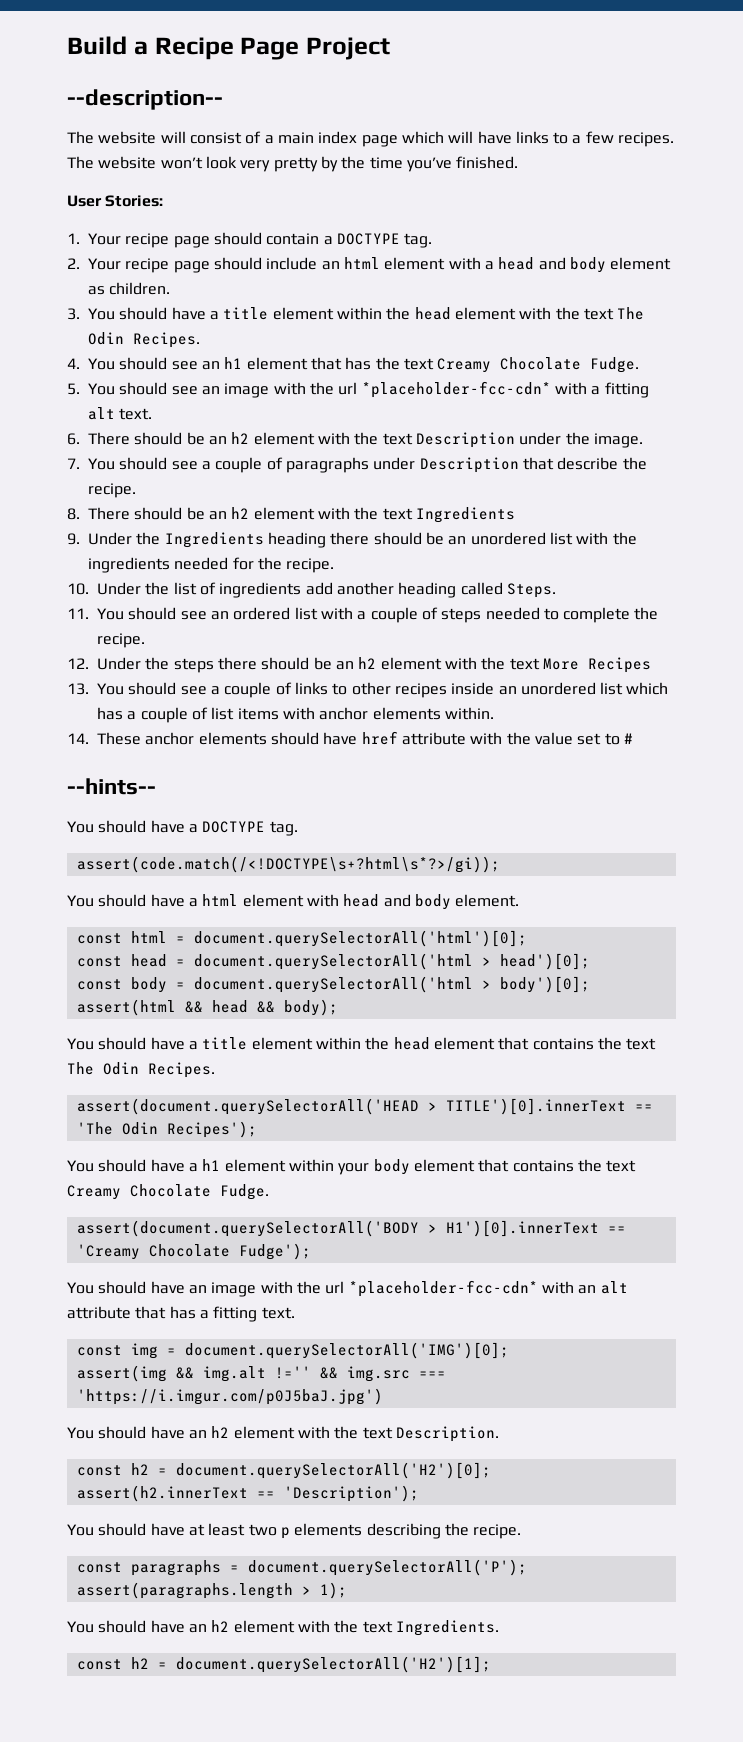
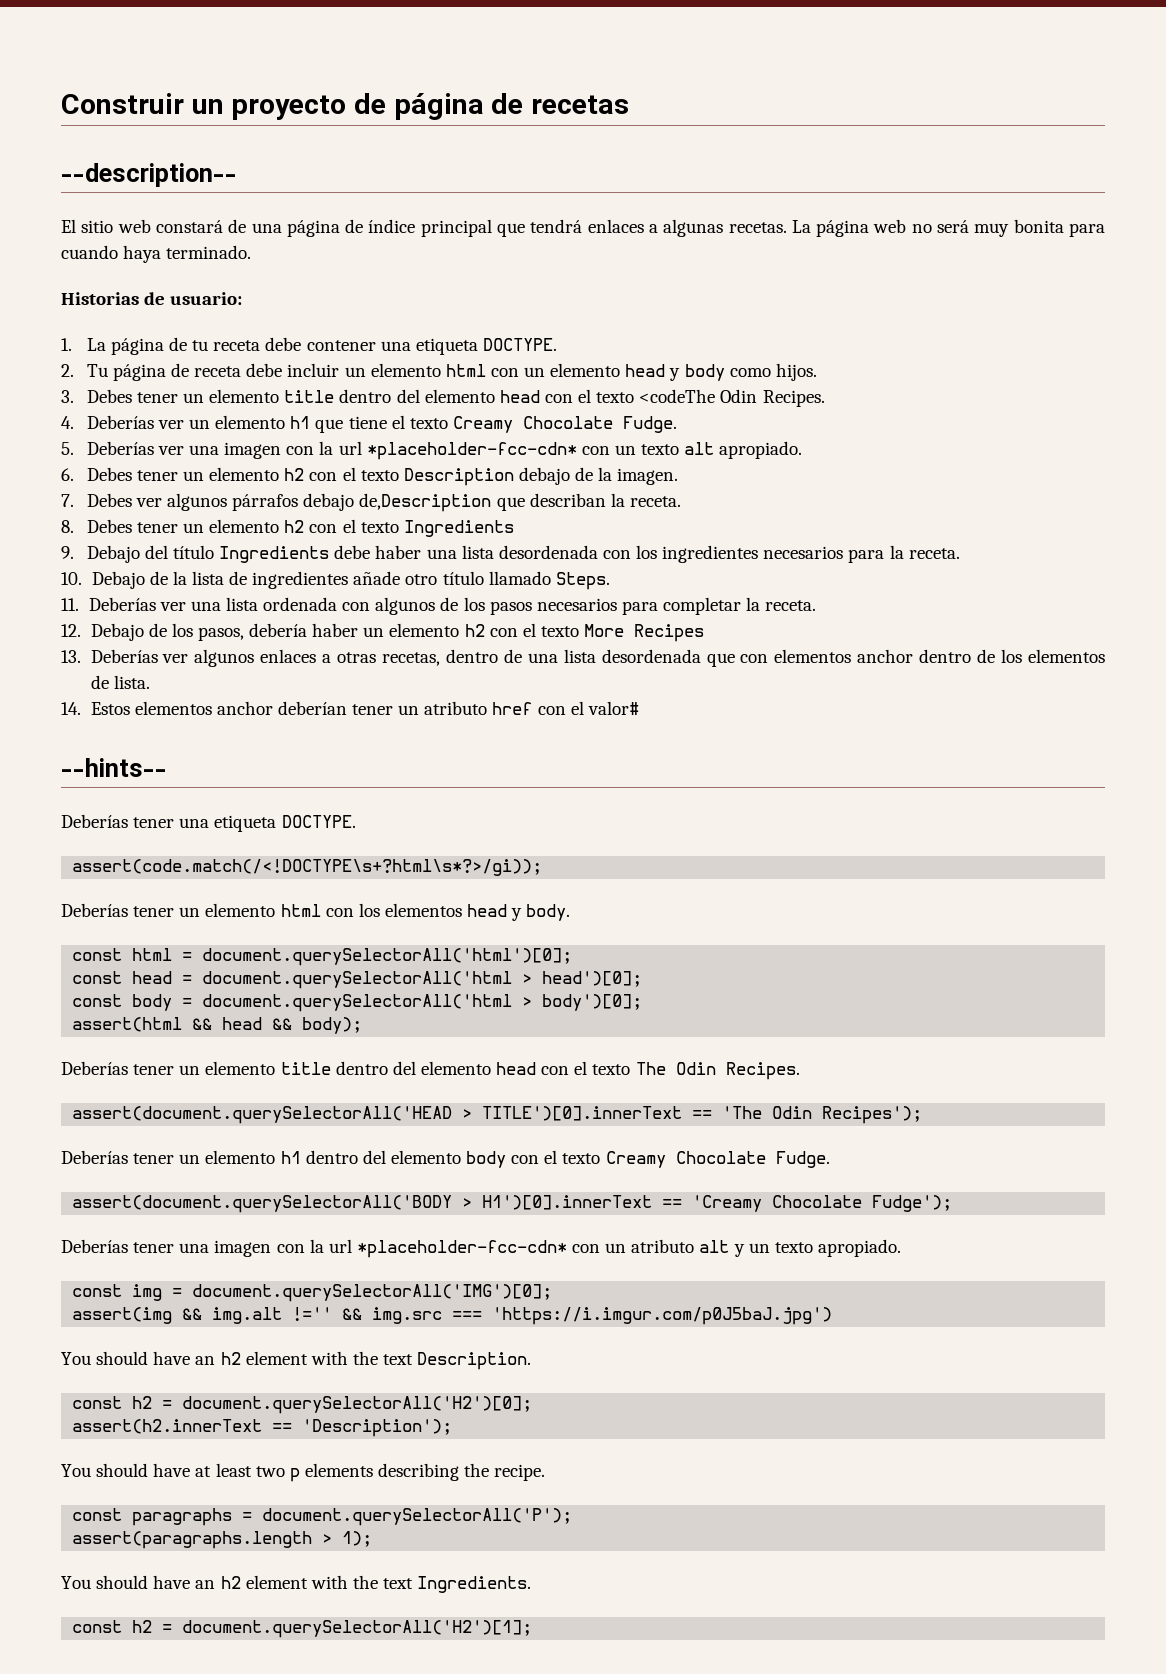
[67,36,390,60] [67,89,223,110] [67,131,675,147] [67,156,519,172] [67,195,164,207] [67,232,433,248] [67,257,672,273] [88,282,171,295] [67,307,645,320] [88,332,200,348] [67,357,640,373] [67,381,649,398] [88,407,153,420] [67,432,643,448] [67,457,647,473] [88,483,136,498] [67,507,515,523] [67,532,637,548] [88,557,335,573] [67,582,556,598] [67,607,659,623] [97,633,145,648] [67,657,651,673] [67,682,669,698] [97,707,494,723] [67,731,633,745] [67,778,156,795] [67,820,298,836] [76,856,500,873] [67,894,520,910] Build a Recipe Page Project // --description-- // The website will consist of a main index page which will have links to a few recipes. The website won’t look very pretty by the time you’ve finished. // User Stories: // 1. Your recipe page should contain a DOCTYPE tag. // 2. Your recipe page should include an html element with a head and body element as children. // 3. You should have a title element within the head element with the text The Odin Recipes. // 4. You should see an h1 element that has the text Creamy Chocolate Fudge. // 5. You should see an image with the url *placeholder-fcc-cdn* with a fitting alt text. // 6. There should be an h2 element with the text Description under the image. // 7. You should see a couple of paragraphs under Description that describe the recipe. // 8. There should be an h2 element with the text Ingredients // 9. Under the Ingredients heading there should be an unordered list with the ingredients needed for the recipe. // 10. Under the list of ingredients add another heading called Steps. // 11. You should see an ordered list with a couple of steps needed to complete the recipe. // 12. Under the steps there should be an h2 element with the text More Recipes // 13. You should see a couple of links to other recipes inside an unordered list which has a couple of list items with anchor elements within. // 14. These anchor elements should have href attribute with the value set to # // --hints-- // You should have a DOCTYPE tag. // assert(code.match(/<!DOCTYPE\s+?html\s*?>/gi)); // You should have a html element with head and body element. -> [61,93,630,120] [61,163,237,187] [61,219,1106,237] [61,245,252,263] [61,292,243,305] [61,337,557,355] [61,363,817,381] [61,389,825,407] [61,415,677,433] [61,441,803,460] [61,467,679,486] [61,493,681,512] [61,519,514,537] [61,545,960,563] [61,571,610,590] [61,597,817,615] [61,623,705,642] [61,649,1106,667] [90,675,150,689] [61,701,639,715] [61,758,167,777] [61,814,356,832] [72,859,543,876] [61,903,571,921] Construir un proyecto de página de recetas // --description-- // El sitio web constará de una página de índice principal que tendrá enlaces a algunas recetas. La página web no será muy bonita para cuando haya terminado. // Historias de usuario: // 1. La página de tu receta debe contener una etiqueta DOCTYPE. // 2. Tu página de receta debe incluir un elemento html con un elemento head y body como hijos. // 3. Debes tener un elemento title dentro del elemento head con el texto <codeThe Odin Recipes. // 4. Deberías ver un elemento h1 que tiene el texto Creamy Chocolate Fudge. // 5. Deberías ver una imagen con la url *placeholder-fcc-cdn* con un texto alt apropiado. // 6. Debes tener un elemento h2 con el texto Description debajo de la imagen. // 7. Debes ver algunos párrafos debajo de,Description que describan la receta. // 8. Debes tener un elemento h2 con el texto Ingredients // 9. Debajo del título Ingredients debe haber una lista desordenada con los ingredientes necesarios para la receta. // 10. Debajo de la lista de ingredientes añade otro título llamado Steps. // 11. Deberías ver una lista ordenada con algunos de los pasos necesarios para completar la receta. // 12. Debajo de los pasos, debería haber un elemento h2 con el texto More Recipes // 13. Deberías ver algunos enlaces a otras recetas, dentro de una lista desordenada que con elementos anchor dentro de los elementos de lista. // 14. Estos elementos anchor deberían tener un atributo href con el valor# // --hints-- // Deberías tener una etiqueta DOCTYPE. // assert(code.match(/<!DOCTYPE\s+?html\s*?>/gi)); // Deberías tener un elemento html con los elementos head y body.
[67,1037,657,1050] You should have a title element within the head element that contains the text -> [61,1061,631,1075] Deberías tener un elemento title dentro del elemento head con el texto
[67,1159,637,1175] You should have a h1 element within your body element that contains the text -> [61,1150,601,1168] Deberías tener un elemento h1 dentro del elemento body con el texto
[67,1280,628,1297] [67,1306,295,1322] You should have an image with the url *placeholder-fcc-cdn* with an alt attribute that has a fitting text. -> [61,1239,901,1258] Deberías tener una imagen con la url *placeholder-fcc-cdn* con un atributo alt y un texto apropiado.

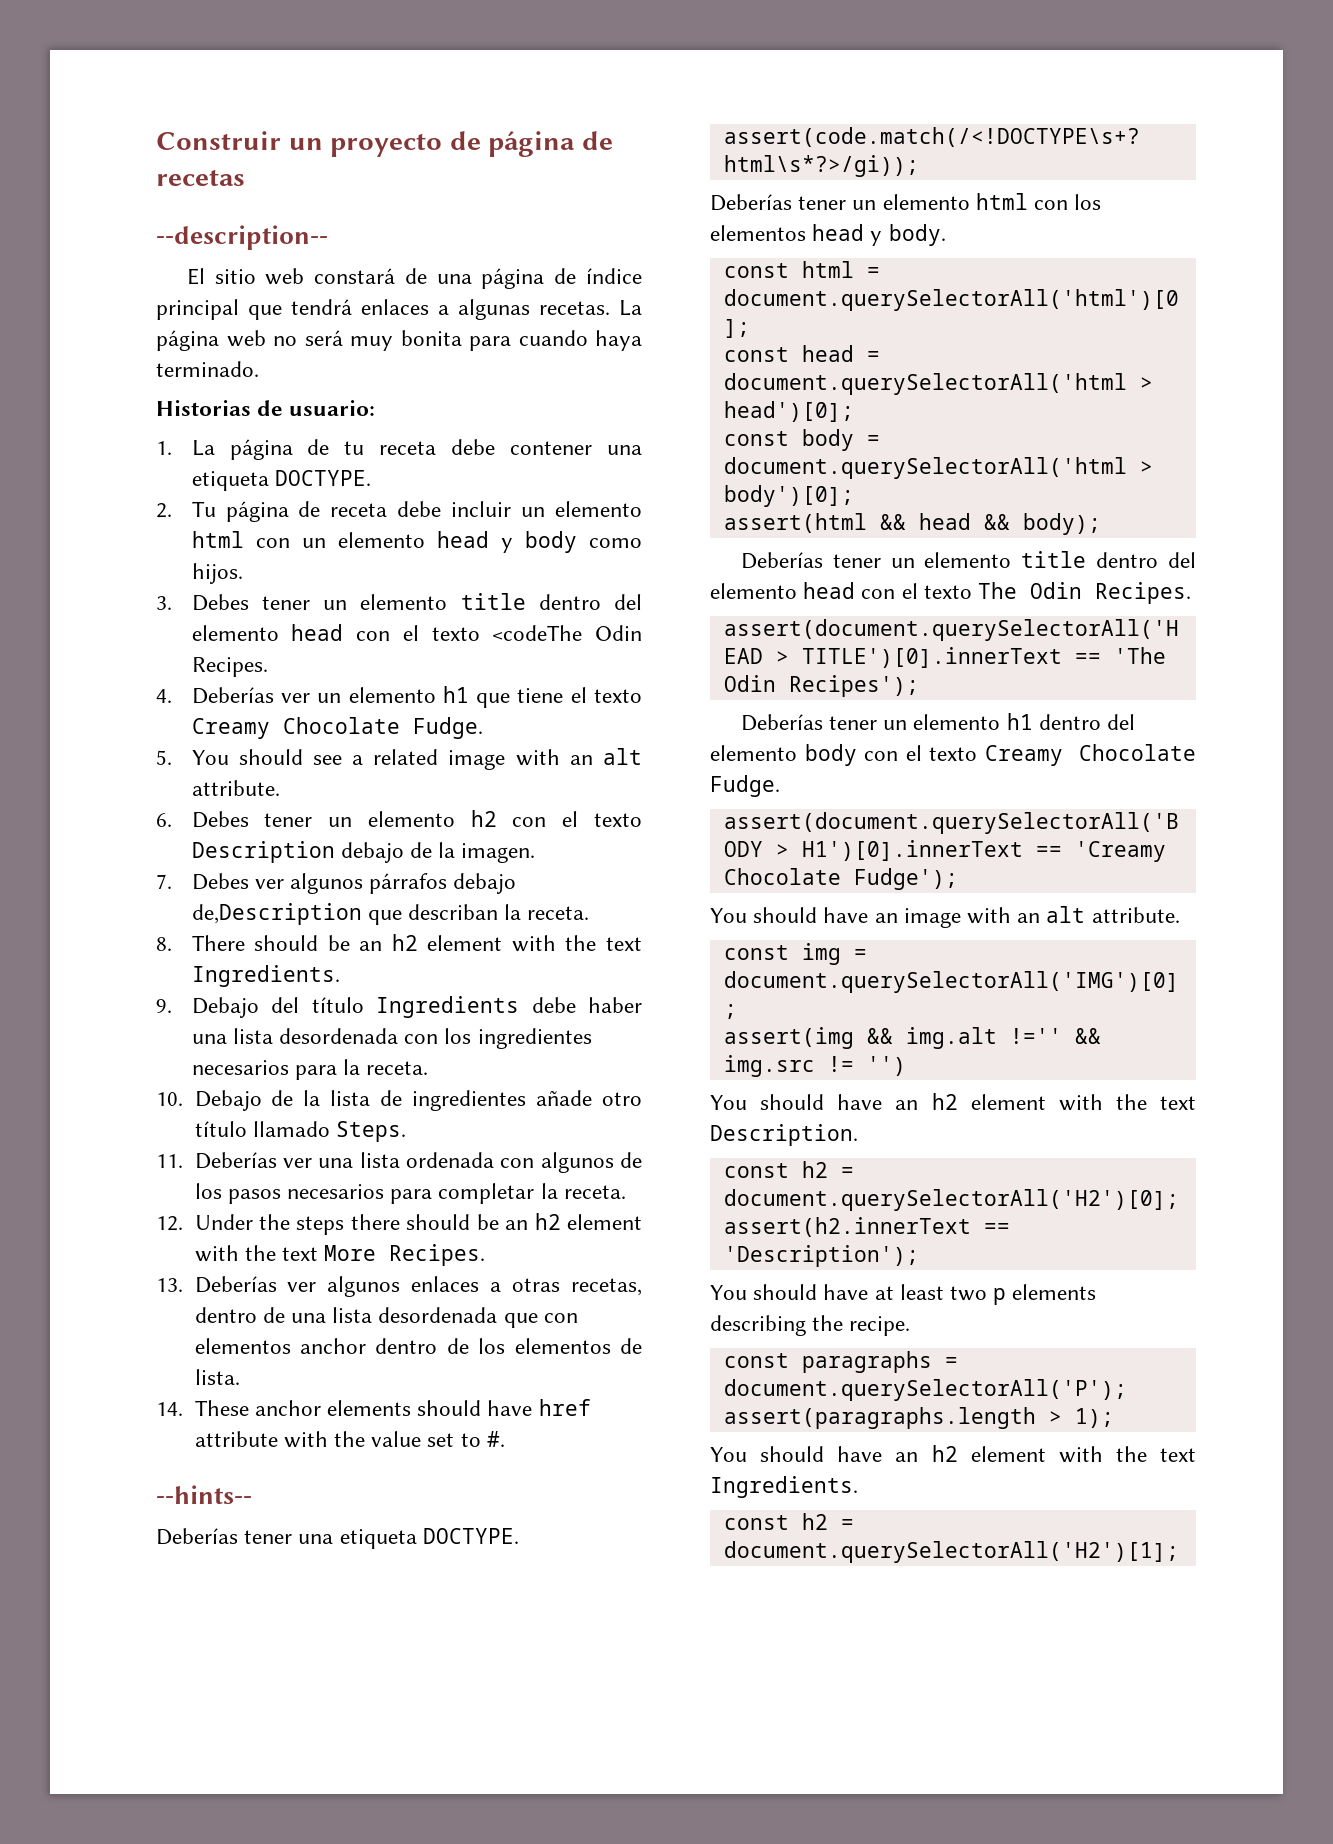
[86,441,803,460] Deberías ver una imagen con la url *placeholder-fcc-cdn* con un texto alt apropiado. -> [191,748,642,770] [191,780,280,796] You should see a related image with an alt attribute.
[86,519,514,537] Debes tener un elemento h2 con el texto Ingredients -> [191,934,642,952] [191,965,340,987] There should be an h2 element with the text Ingredients.
[90,623,705,642] Debajo de los pasos, debería haber un elemento h2 con el texto More Recipes -> [194,1213,642,1235] [194,1244,486,1266] Under the steps there should be an h2 element with the text More Recipes.
[90,701,639,715] Estos elementos anchor deberían tener un atributo href con el valor# -> [194,1399,591,1416] [194,1431,505,1448] These anchor elements should have href attribute with the value set to #.
[61,1239,901,1258] Deberías tener una imagen con la url *placeholder-fcc-cdn* con un atributo alt y un texto apropiado. -> [710,906,1180,928] You should have an image with an alt attribute.
[452,1307,833,1325] === 'https://i.imgur.com/p0J5baJ.jpg') -> [827,1056,906,1076] != '')

